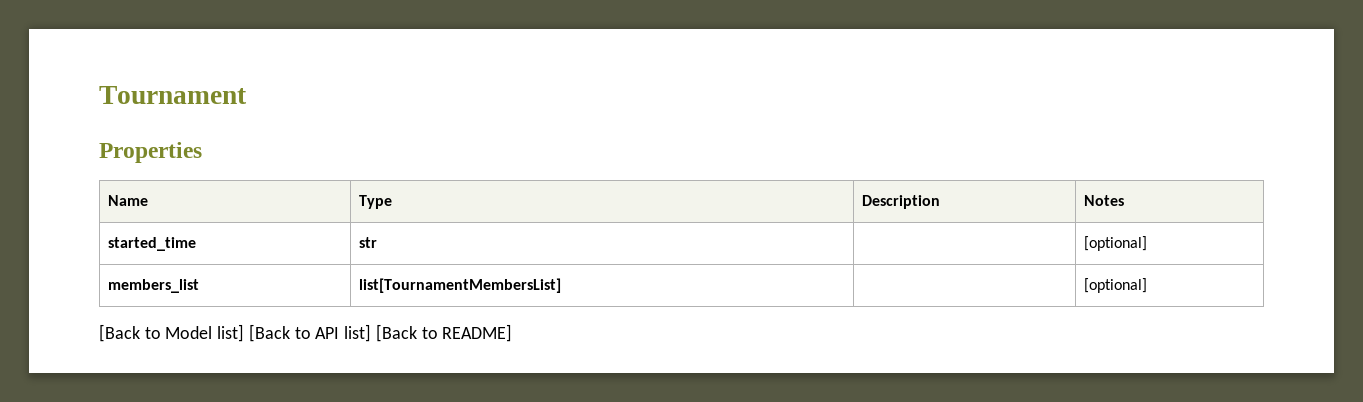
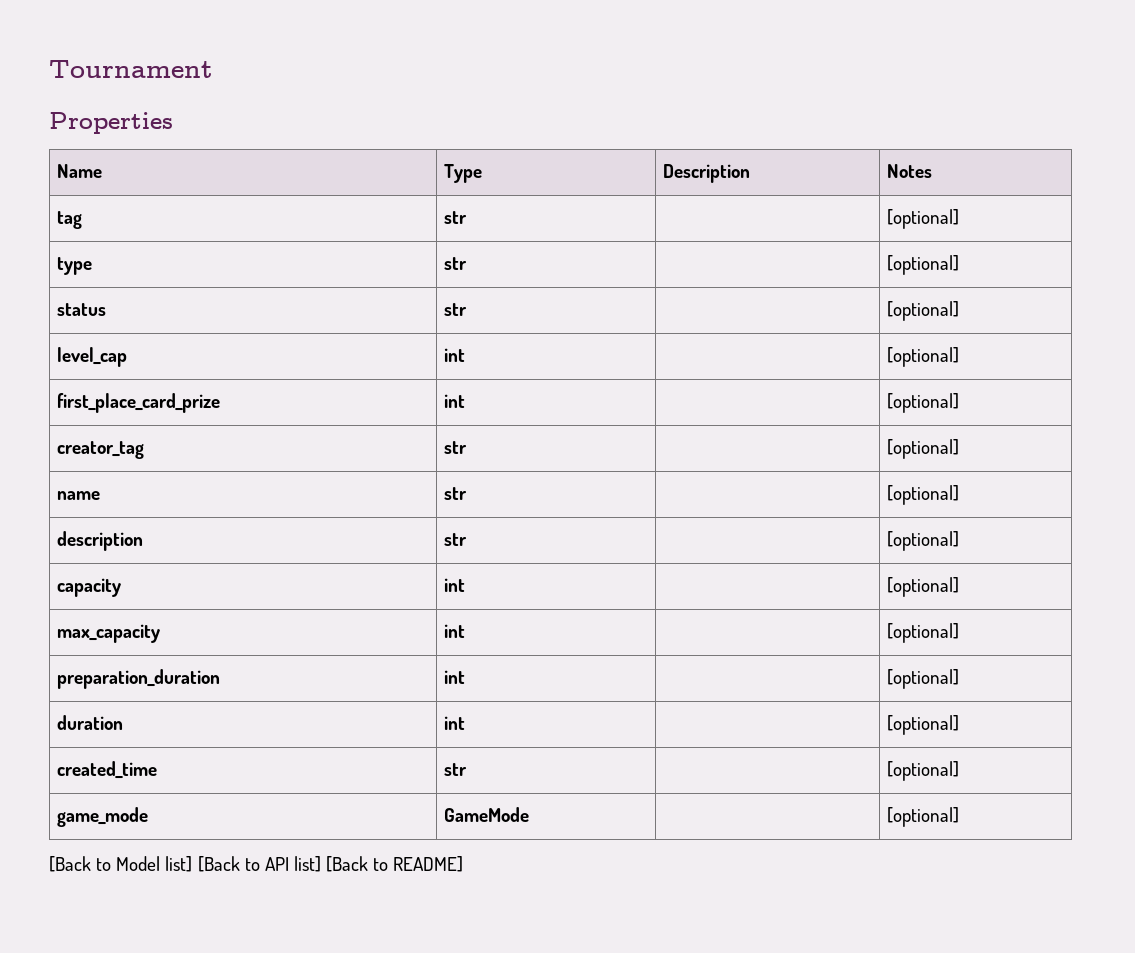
[108,237,197,251] [359,237,378,248] [1084,236,1148,251] [108,279,200,293] [359,278,562,293] started_time | str | | [optional] // members_list | list[TournamentMembersList] -> [56,211,82,229] [443,211,467,224] [886,209,959,229] [56,257,92,275] [443,257,467,270] [886,255,959,275] [56,303,106,316] [443,303,467,316] [886,301,959,321] [56,347,127,367] [443,348,465,362] [886,347,959,367] [56,393,220,413] [443,394,465,408] [886,393,959,413] [56,441,144,459] [443,441,467,454] [886,439,959,459] [56,491,100,500] [443,487,467,500] [886,485,959,505] [56,531,143,551] [443,533,467,546] [886,531,959,551] [56,578,121,597] [443,578,465,592] [886,577,959,597] [56,624,160,643] [443,624,465,638] [886,623,959,643] [56,669,220,689] [443,670,465,684] [886,669,959,689] [56,715,123,730] [443,716,465,730] [886,715,959,735] [56,761,157,779] [443,763,467,776] [886,761,959,781] [56,807,148,827] [443,807,529,822] tag | str | | [optional] // type | str | | [optional] // status | str | | [optional] // level_cap | int | | [optional] // first_place_card_prize | int | | [optional] // creator_tag | str | | [optional] // name | str | | [optional] // description | str | | [optional] // capacity | int | | [optional] // max_capacity | int | | [optional] // preparation_duration | int | | [optional] // duration | int | | [optional] // created_time | str | | [optional] // game_mode | GameMode

